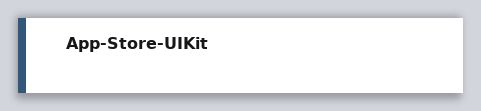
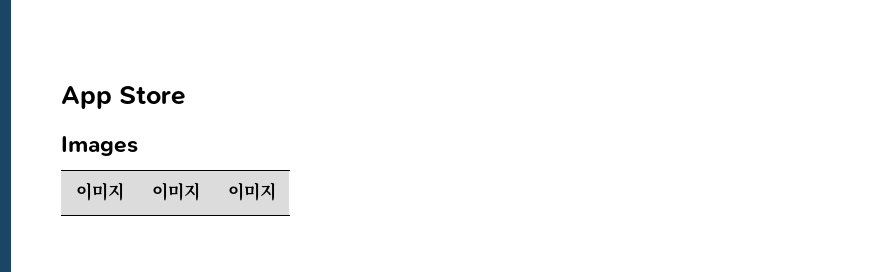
[66,37,208,52] App-Store-UIKit -> [61,86,186,109] [61,136,138,156] [75,182,124,201] [151,182,200,201] [227,182,276,201] App Store // Images // 이미지 | 이미지 | 이미지

